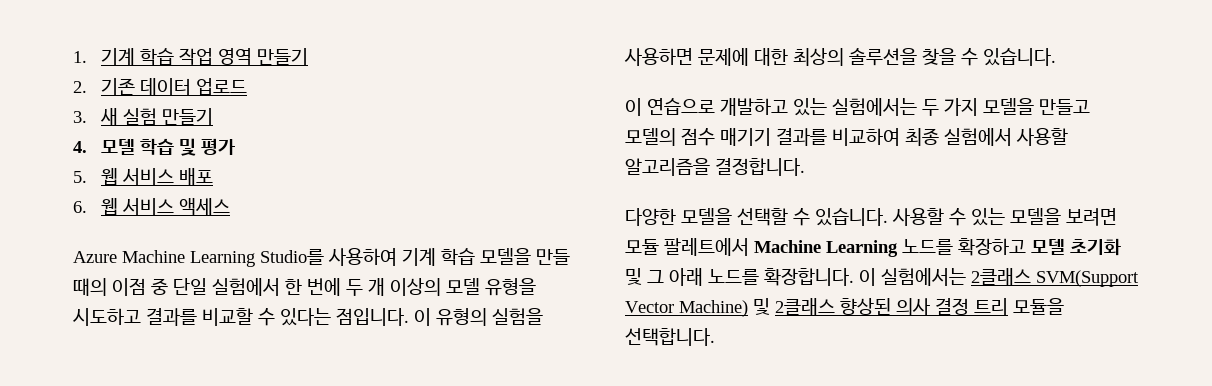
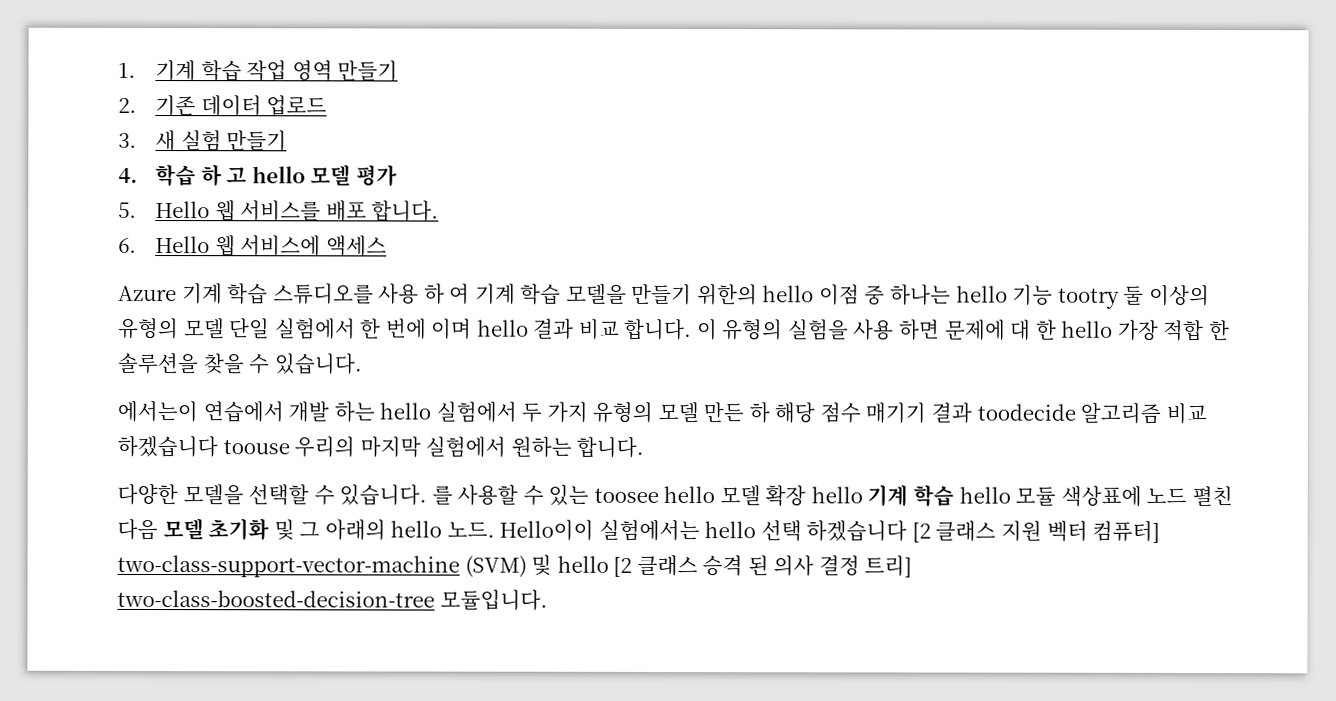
[100,138,196,156] 모델 학습 및 -> [155,164,352,187] 학습 하 고 hello 모델
[100,168,174,186] 웹 서비스 -> [155,200,322,222] Hello 웹 서비스를
(213, 177) none -> [371,200,440,222] 합니다.
[100,198,174,216] 웹 서비스 -> [155,235,322,257] Hello 웹 서비스에
[122,248,570,267] [73,278,536,296] [73,308,543,326] [624,48,1056,66] [625,98,1090,116] [625,128,1068,146] [625,158,805,176] Machine Learning Studio를 사용하여 기계 학습 모델을 만들 때의 이점 중 단일 실험에서 한 번에 두 개 이상의 모델 유형을 시도하고 결과를 비교할 수 있다는 점입니다. 이 유형의 실험을 사용하면 문제에 대한 최상의 솔루션을 찾을 수 있습니다. // 이 연습으로 개발하고 있는 실험에서는 두 가지 모델을 만들고 모델의 점수 매기기 결과를 비교하여 최종 실험에서 사용할 알고리즘을 결정합니다. -> [181,283,1210,309] [118,317,1230,342] [117,352,362,375] [117,400,1207,425] [117,435,645,458] 기계 학습 스튜디오를 사용 하 여 기계 학습 모델을 만들기 위한의 hello 이점 중 하나는 hello 기능 tootry 둘 이상의 유형의 모델 단일 실험에서 한 번에 이며 hello 결과 비교 합니다. 이 유형의 실험을 사용 하면 문제에 대 한 hello 가장 적합 한 솔루션을 찾을 수 있습니다. // 에서는이 연습에서 개발 하는 hello 실험에서 두 가지 유형의 모델 만든 하 해당 점수 매기기 결과 toodecide 알고리즘 비교 하겠습니다 toouse 우리의 마지막 실험에서 원하는 합니다.
(888, 217) none -> [431,485,453,505] 를
[1010,208,1117,226] [625,238,1121,257] [625,268,1139,287] [625,298,1064,317] [625,328,715,346] 모델을 보려면 모듈 팔레트에서 Machine Learning 노드를 확장하고 모델 초기화 및 그 아래 노드를 확장합니다. 이 실험에서는 2클래스 SVM(Support Vector Machine) 및 2클래스 향상된 의사 결정 트리 모듈을 선택합니다. -> [593,484,1233,507] [117,518,1161,543] [117,554,913,578] [117,589,548,611] toosee hello 모델 확장 hello 기계 학습 hello 모듈 색상표에 노드 펼친 다음 모델 초기화 및 그 아래의 hello 노드. Hello이이 실험에서는 hello 선택 하겠습니다 [2 클래스 지원 벡터 컴퓨터] two-class-support-vector-machine (SVM) 및 hello [2 클래스 승격 된 의사 결정 트리] two-class-boosted-decision-tree 모듈입니다.

